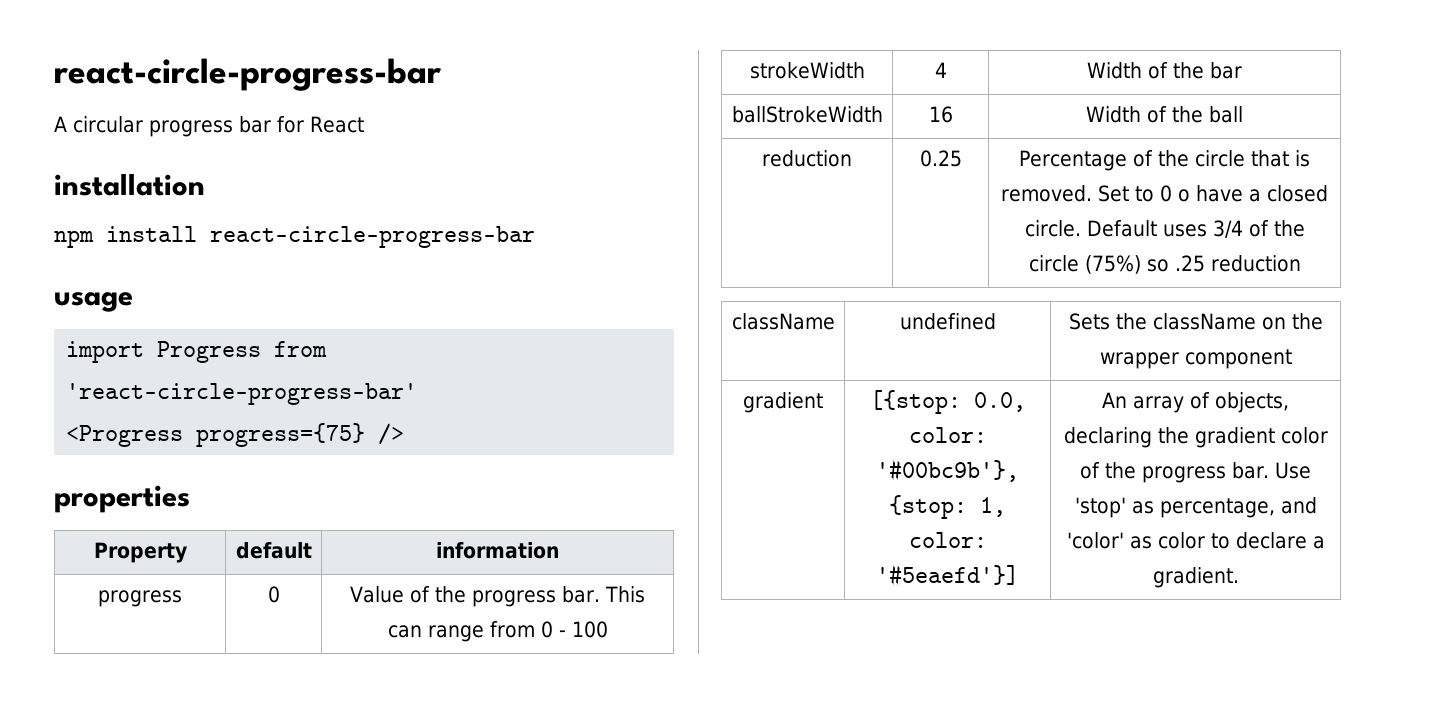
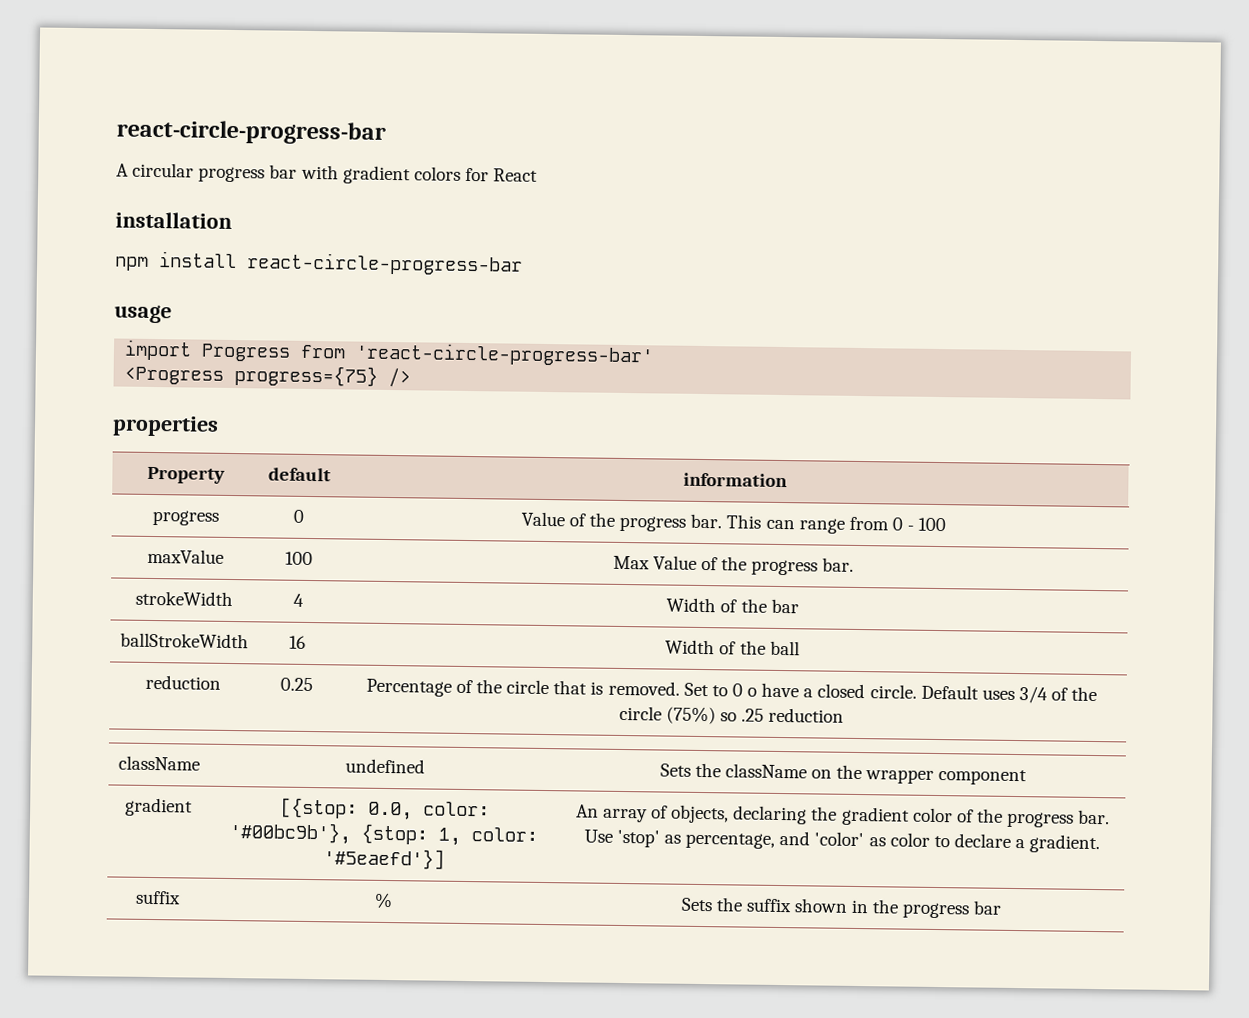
(271, 124) none -> [300,164,461,185] with gradient colors
(608, 629) none -> [146,548,224,564] [284,551,313,566] [612,555,855,576] // maxValue | 100 | Max Value of the progress bar.
(1239, 577) none -> [134,890,181,905] [373,892,393,909] [680,897,1003,919] // suffix | % | Sets the suffix shown in the progress bar

